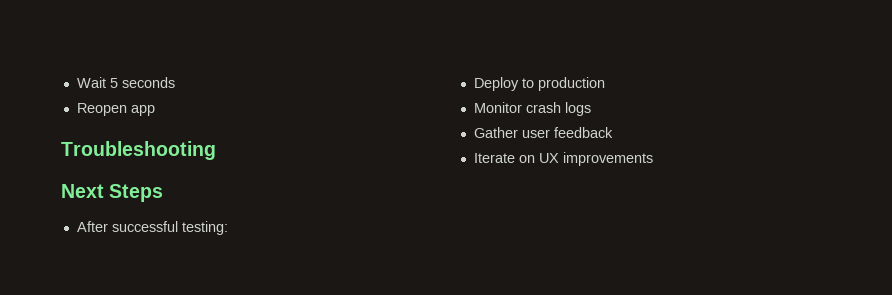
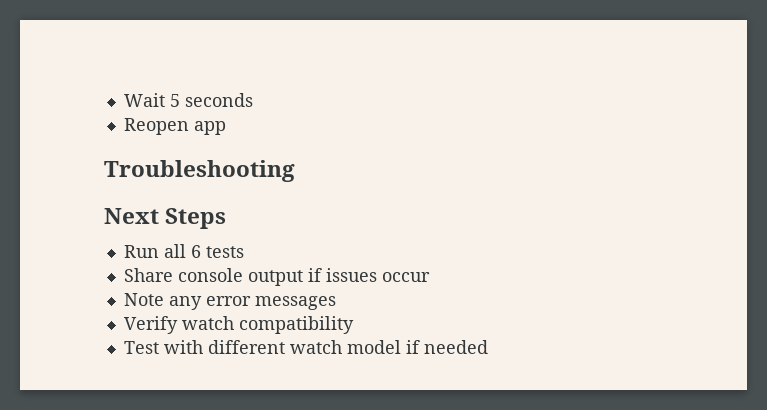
[76,221,228,235] [473,77,605,91] [473,102,591,116] [473,127,613,138] [473,152,653,166] After successful testing: // Deploy to production // Monitor crash logs // Gather user feedback // Iterate on UX improvements -> [123,244,244,258] [123,268,430,286] [123,293,336,310] [123,316,354,334] [123,340,488,354] Run all 6 tests // Share console output if issues occur // Note any error messages // Verify watch compatibility // Test with different watch model if needed

